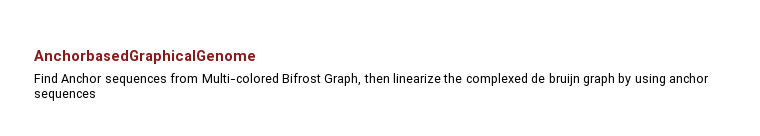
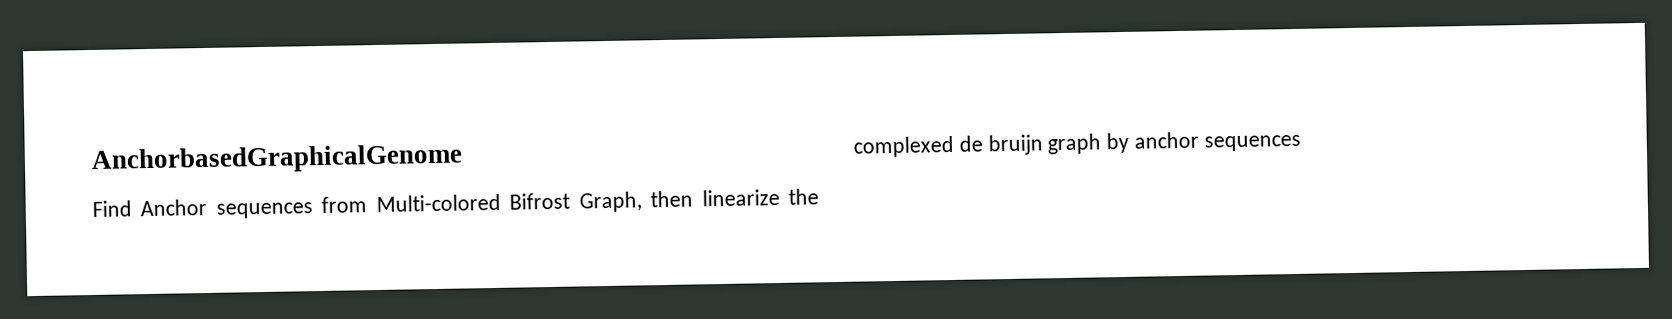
[634,74,666,86] using -> (1130, 143) none

